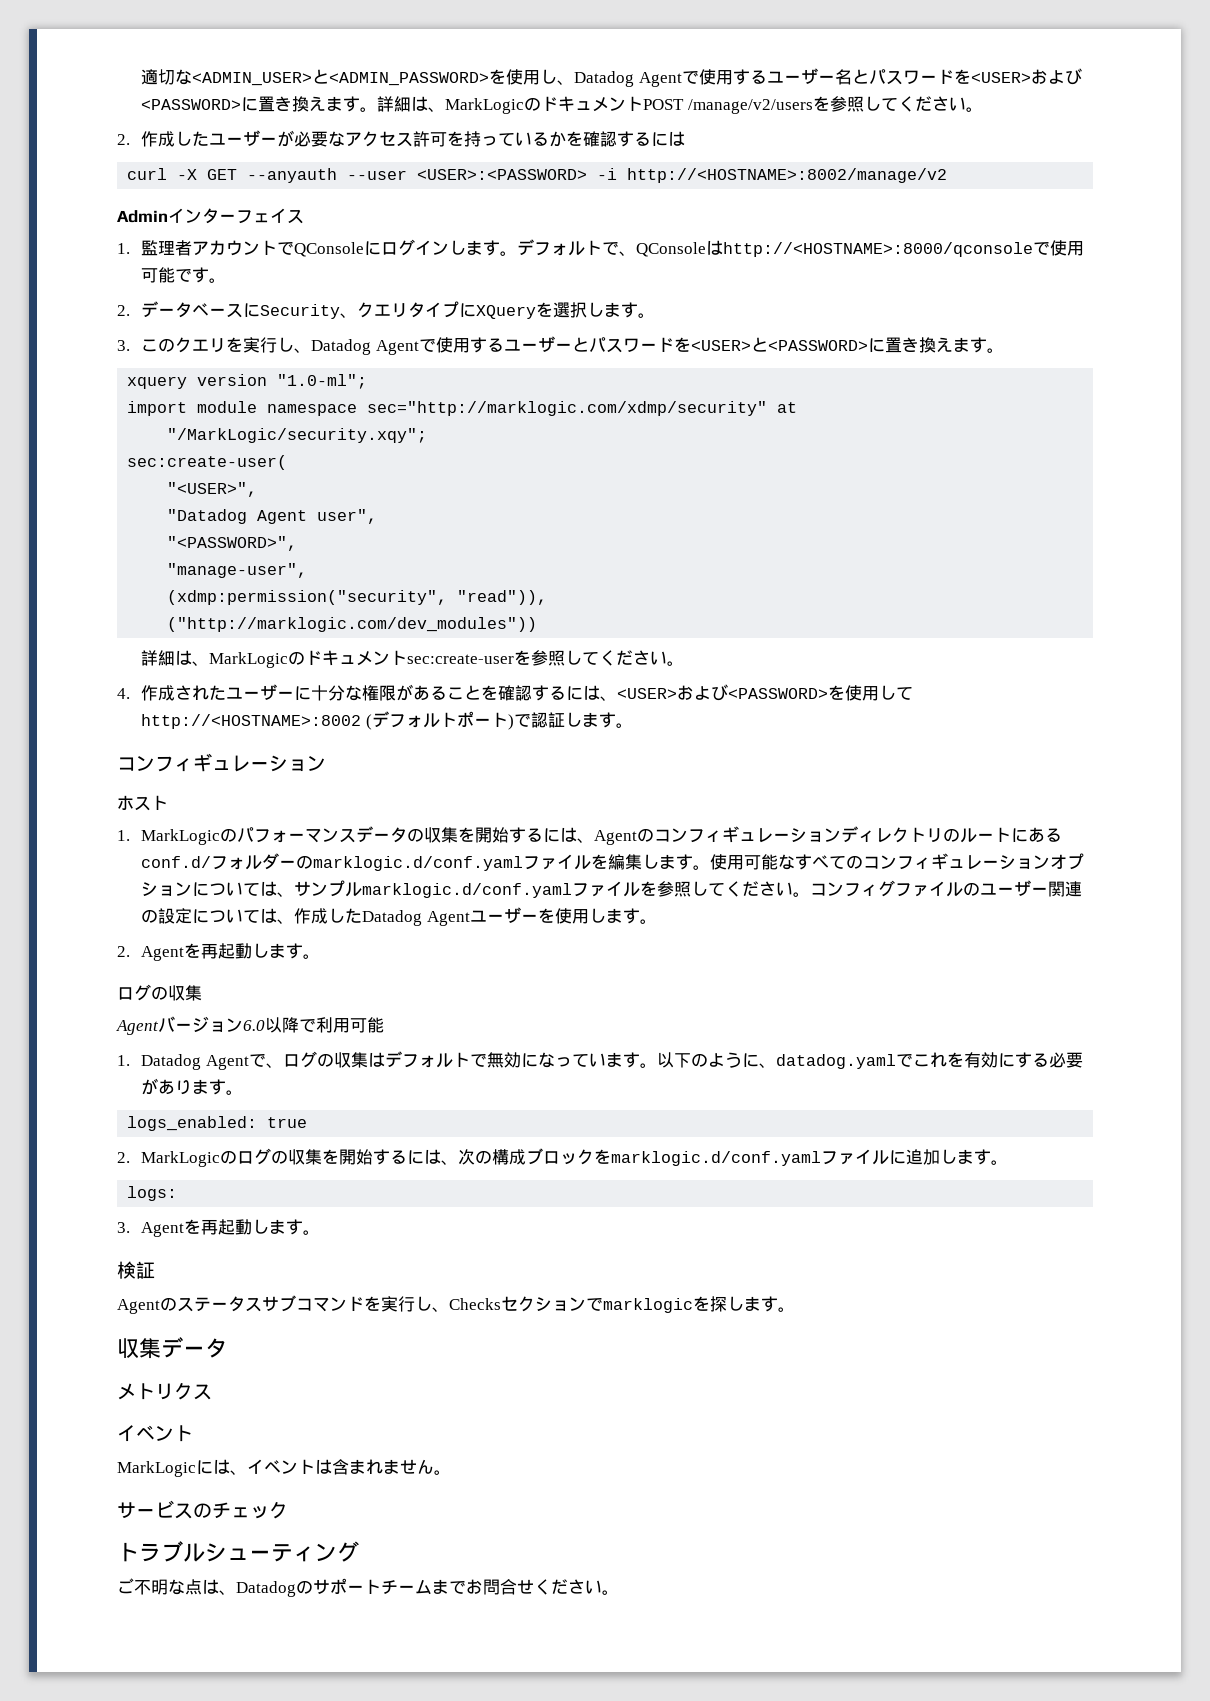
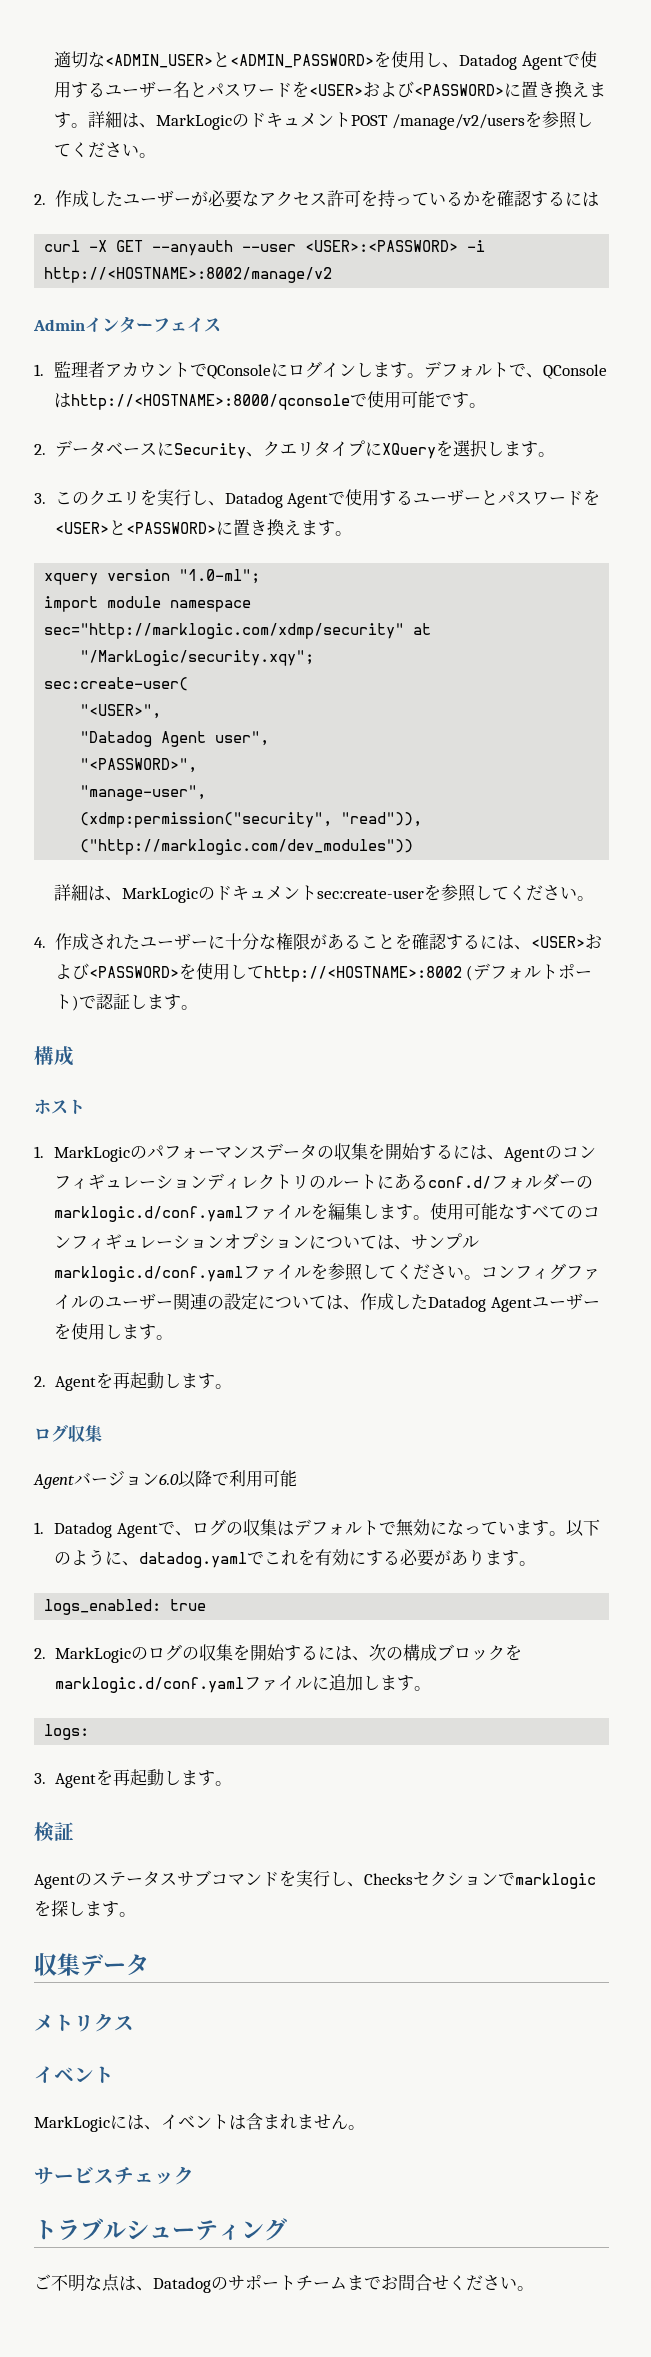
[117,753,326,772] コンフィギュレーション -> [34,1046,74,1066] 構成
[151,986,168,1000] の -> (68, 1433) none
[193,1503,212,1518] の -> (114, 2176) none

